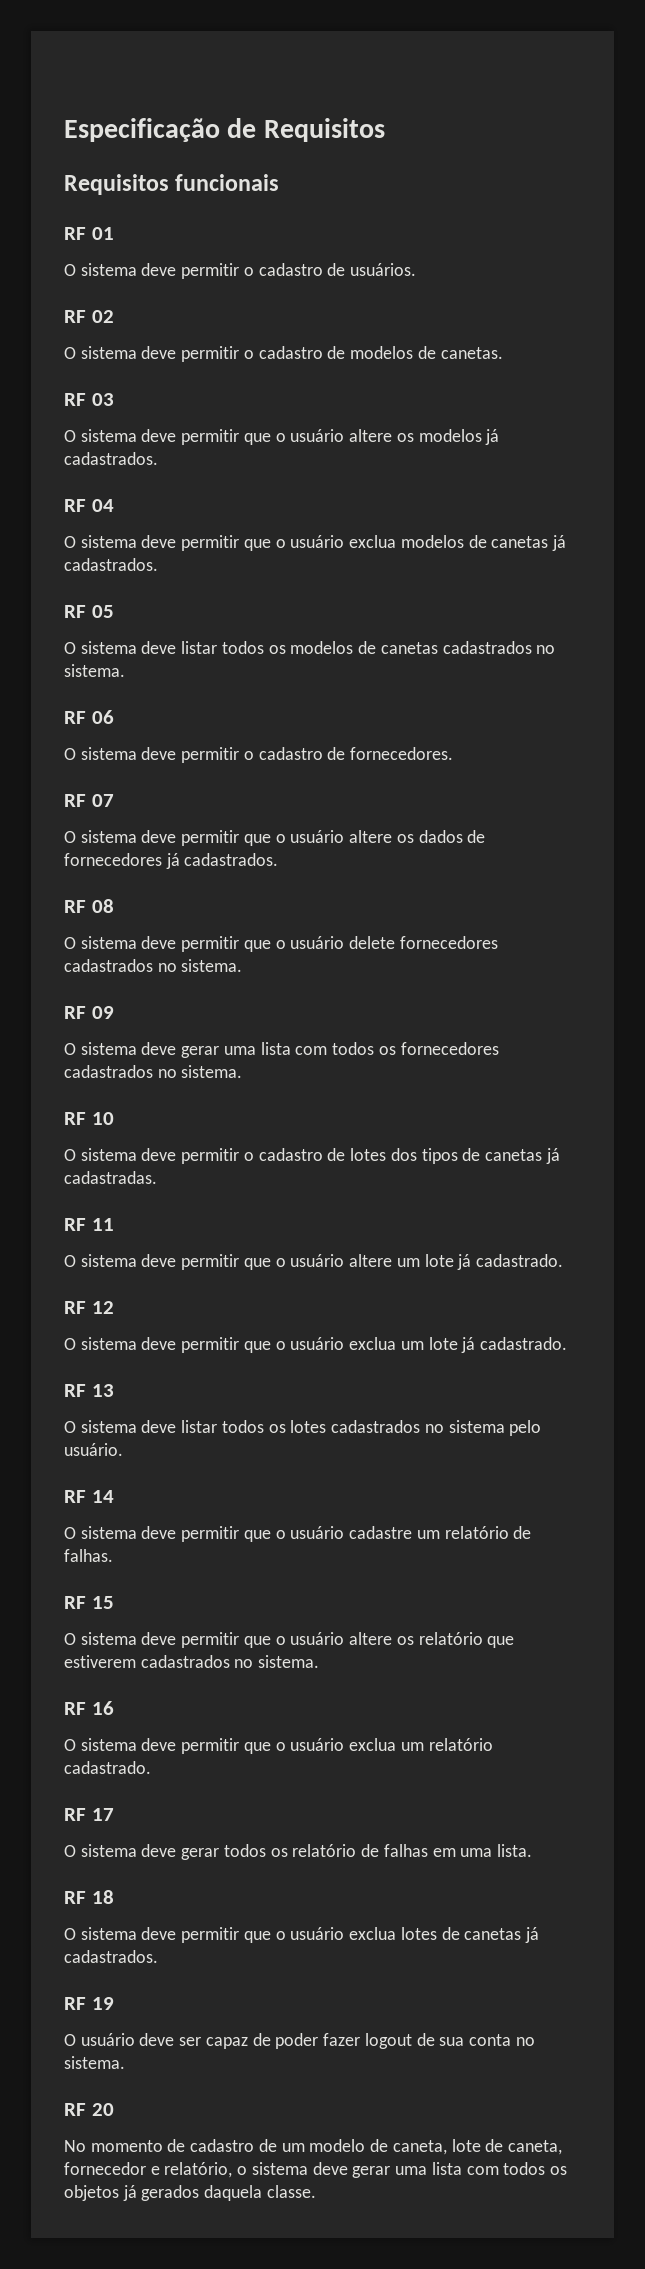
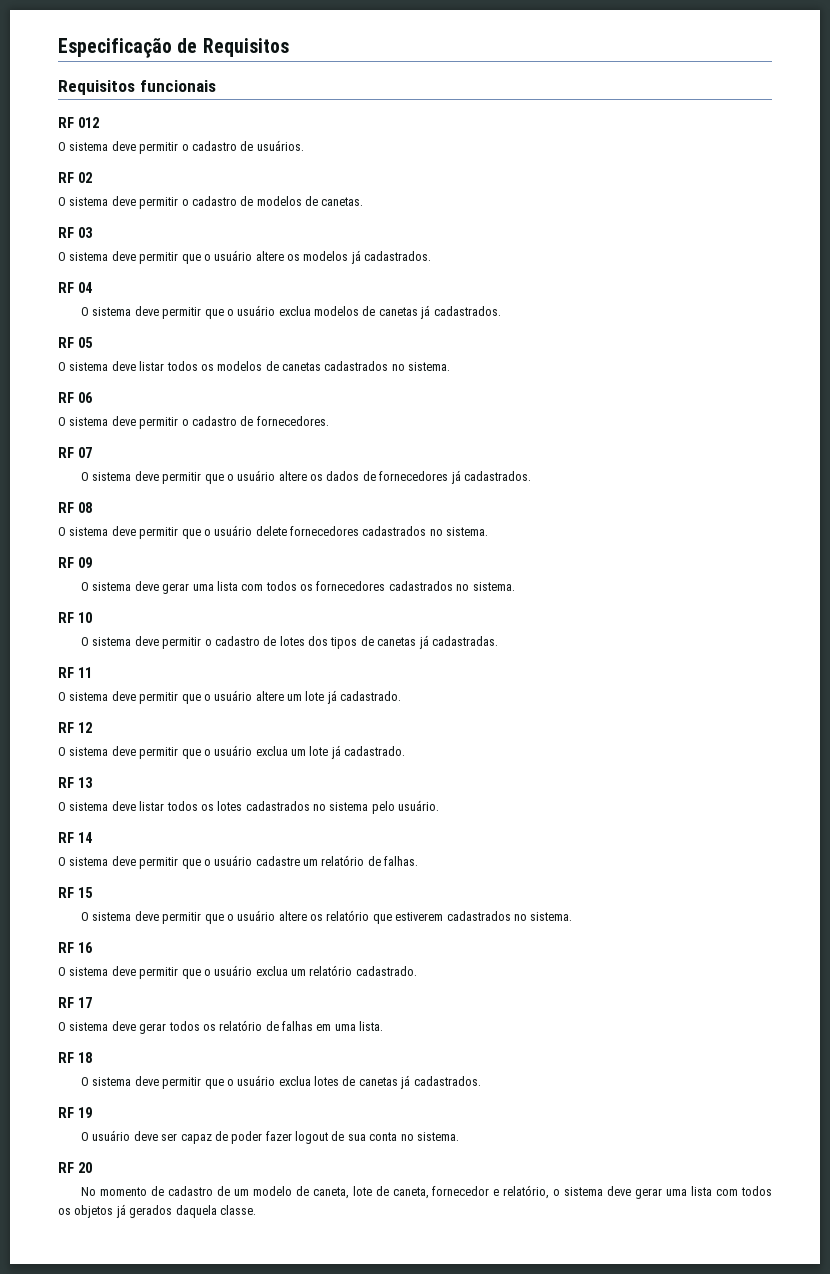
[91,227,114,240] 01 -> [77,117,99,128] 012

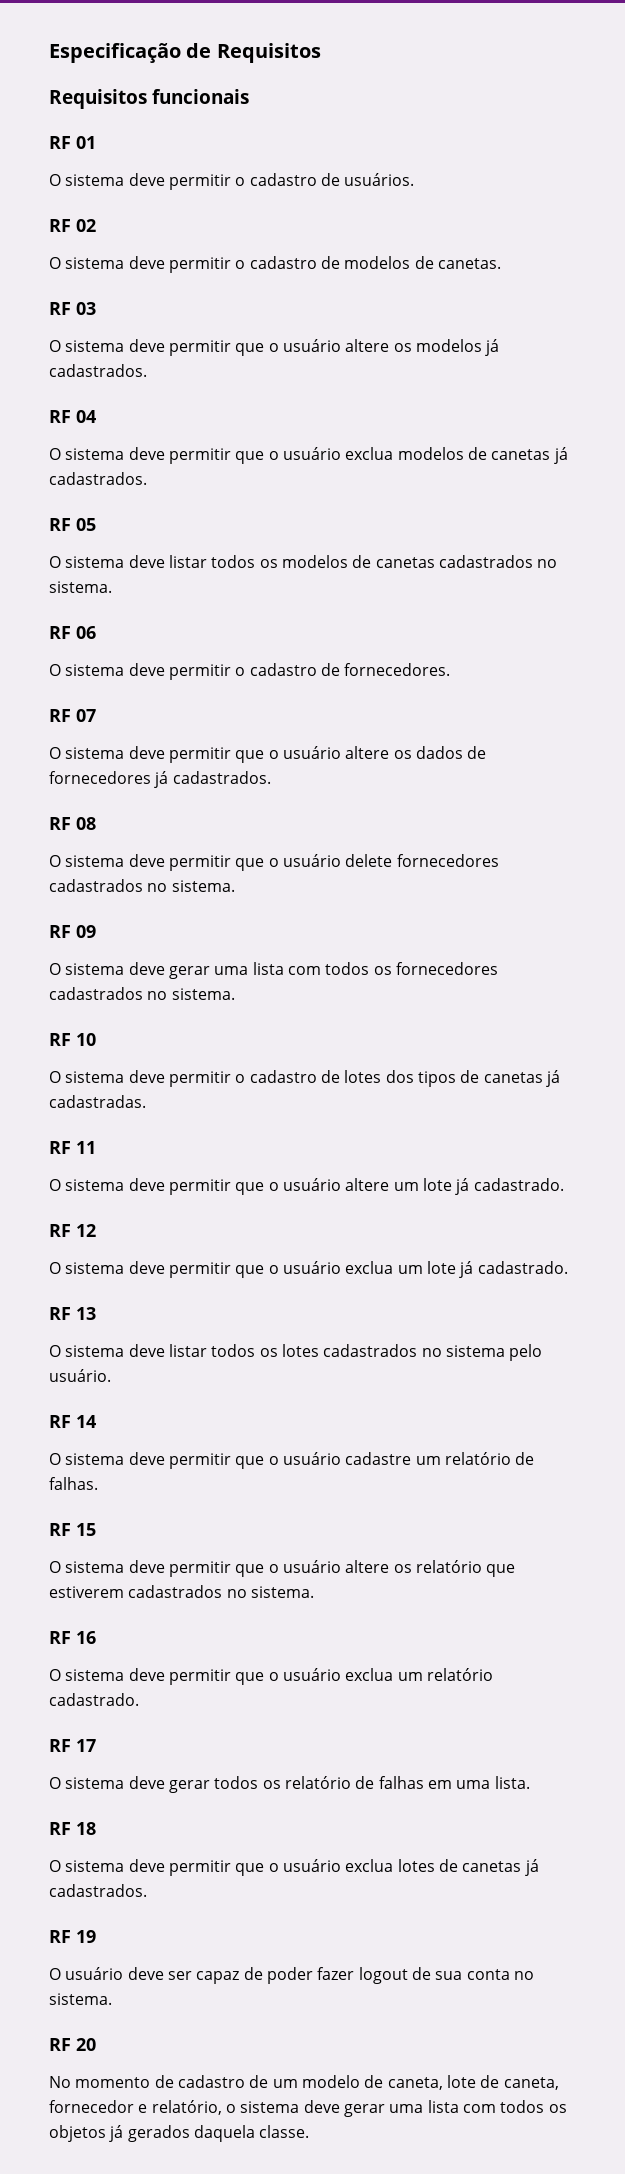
[77,117,99,128] 012 -> [76,136,96,149] 01

